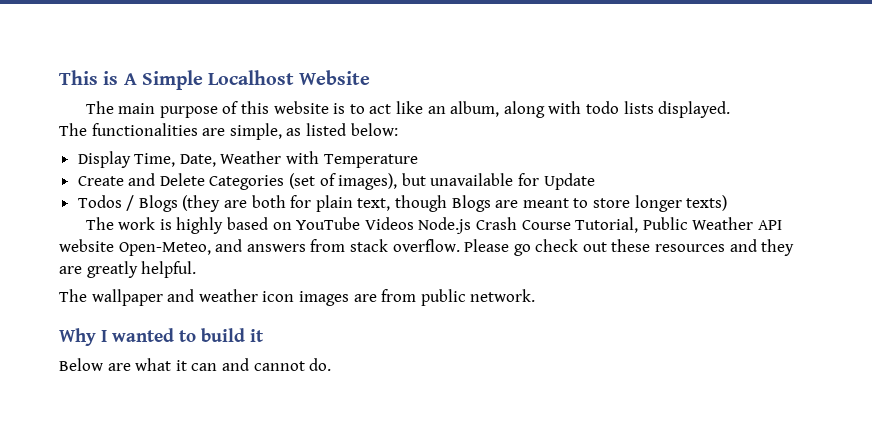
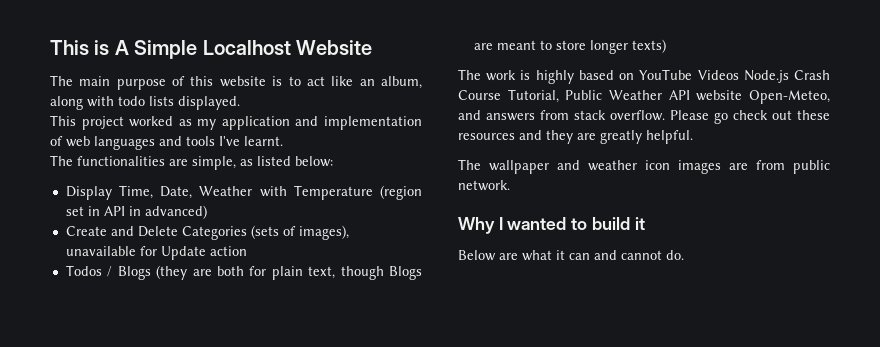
(731, 109) none -> [50,115,422,130] [50,136,283,150] // This project worked as my application and implementation of web languages and tools I've learnt.
(418, 161) none -> [380,185,423,200] [65,205,207,219] (region set in API in advanced)
[289,173,316,189] (set -> [250,225,279,239] (sets
[401,173,426,186] but -> (349, 232) none
(595, 181) none -> [209,246,247,256] action

